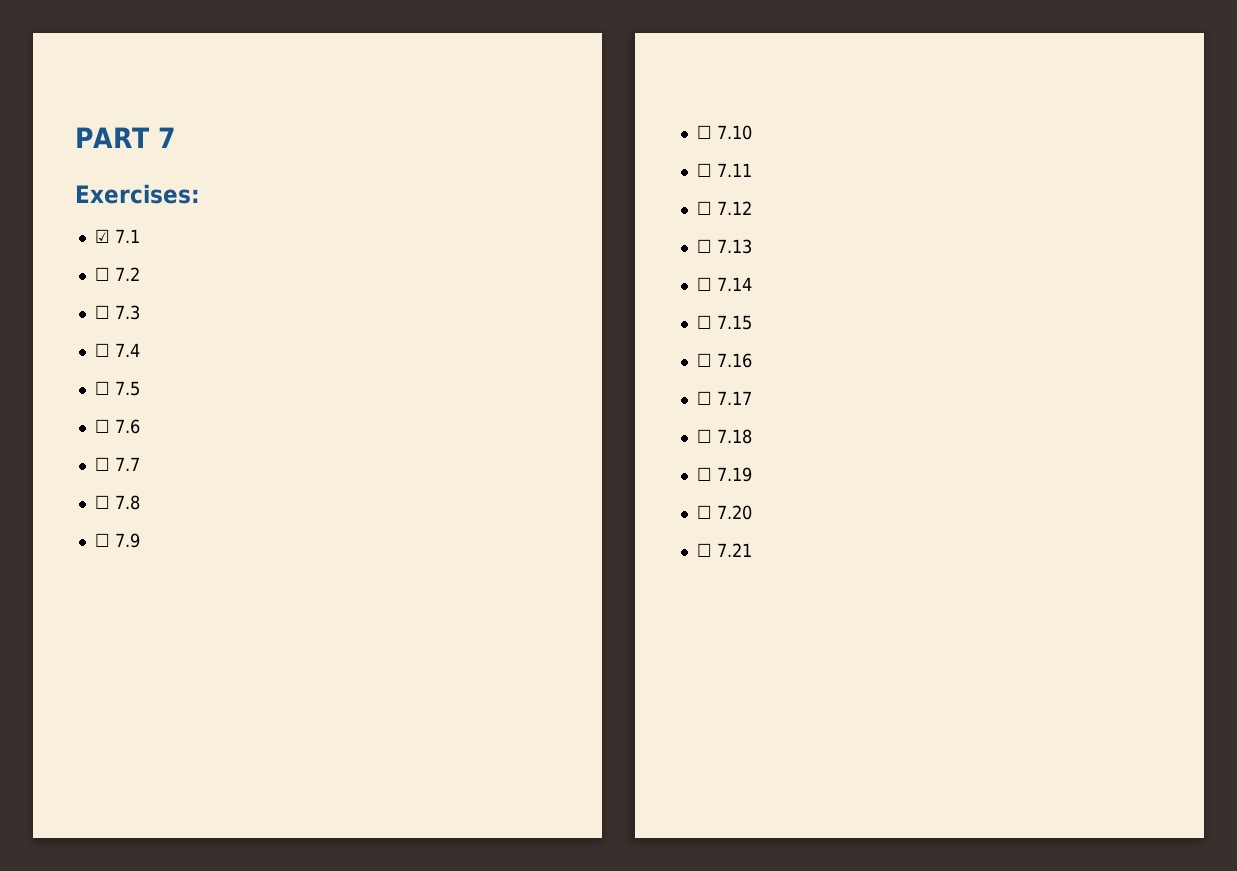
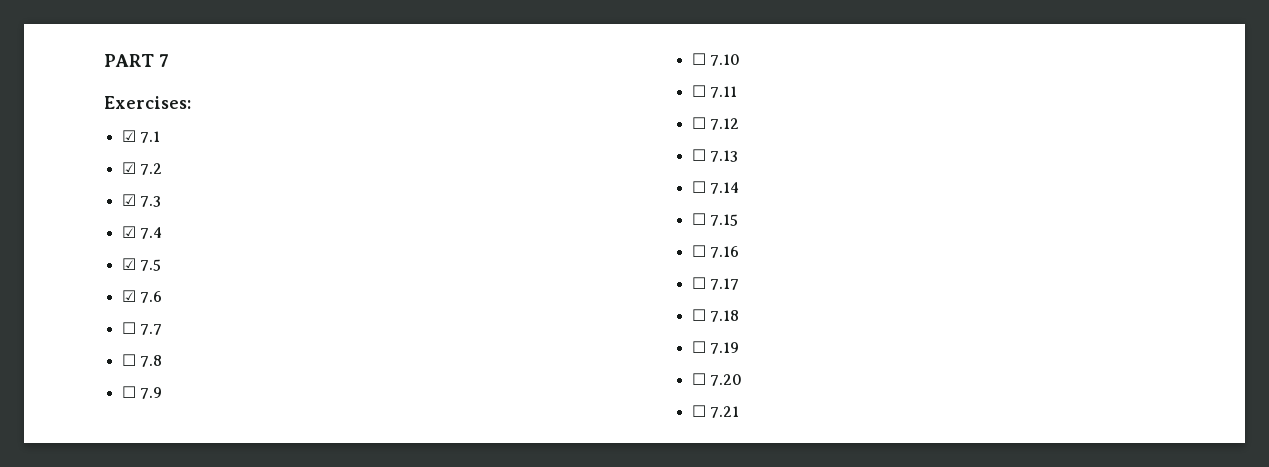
[94,267,110,281] ☐ -> [121,162,136,174] ☑
[94,305,110,319] ☐ -> [121,194,136,206] ☑
[94,343,110,357] ☐ -> [121,226,136,238] ☑
[94,381,110,395] ☐ -> [121,258,136,270] ☑
[94,419,110,433] ☐ -> [121,290,136,302] ☑

